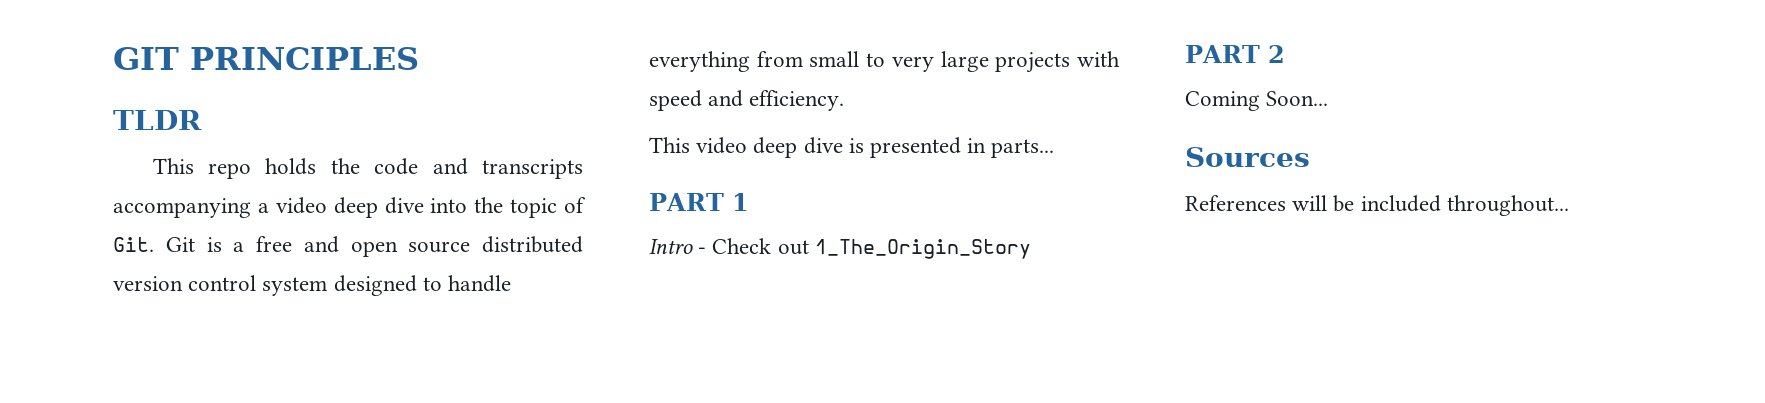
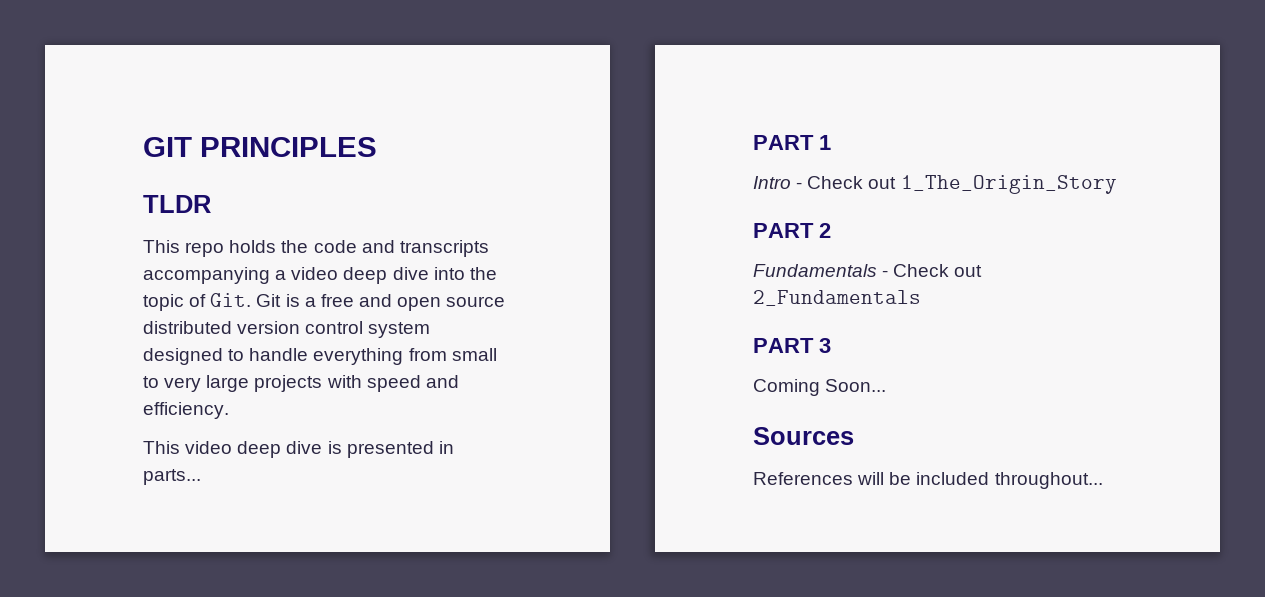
(1285, 54) none -> [753,264,983,277] [753,290,921,306] [753,338,831,353] // Fundamentals - Check out 2_Fundamentals // PART 3

